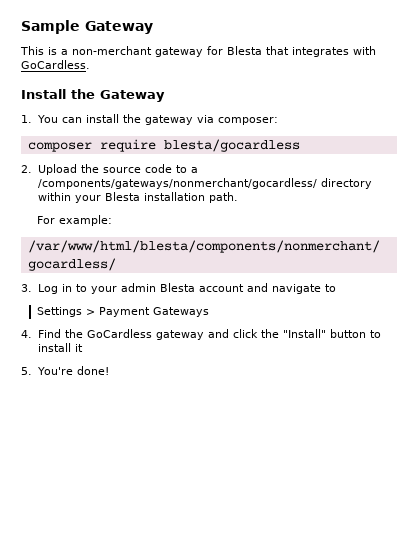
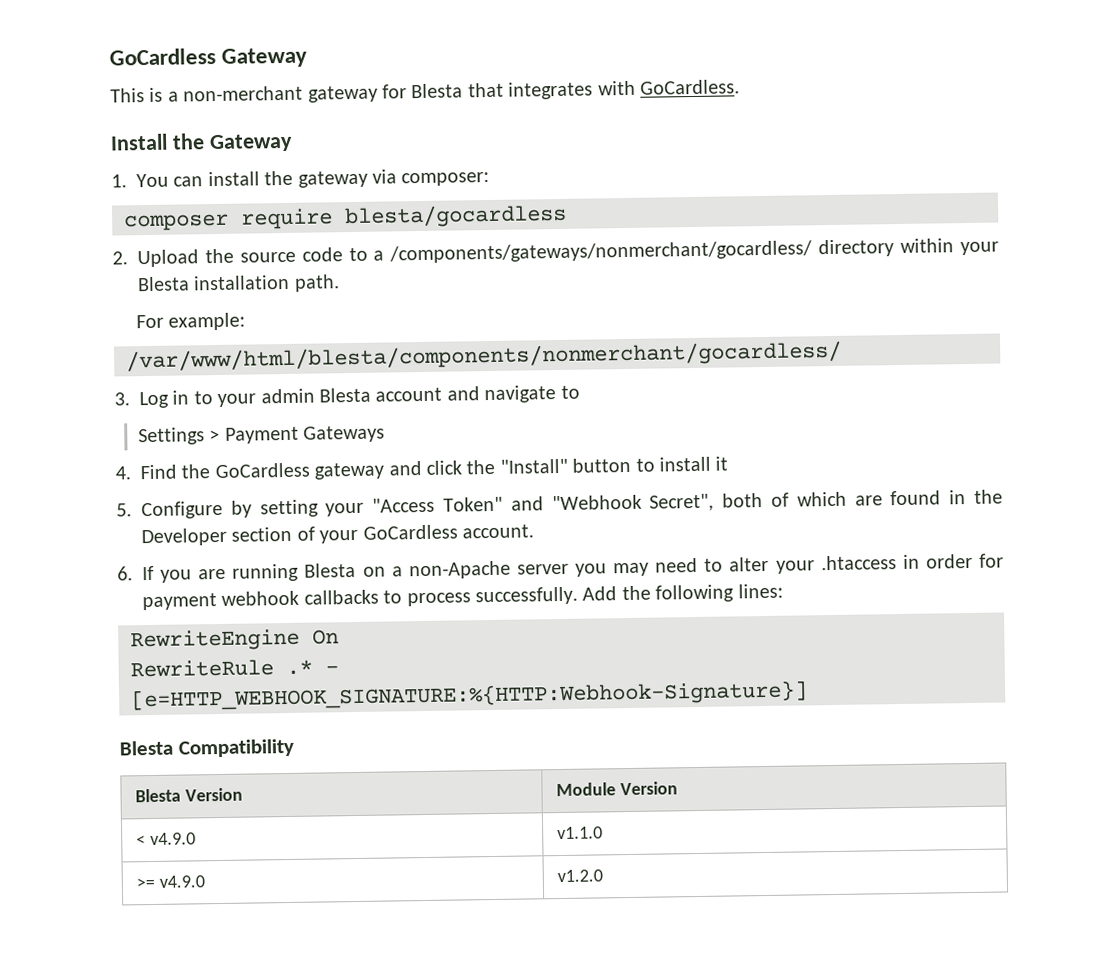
[21,20,80,34] Sample -> [109,47,216,66] GoCardless
[36,366,110,375] You're done! -> [141,489,1003,520] [141,524,534,547] [117,553,1004,583] [142,583,783,611] [130,628,339,652] [130,659,339,678] [131,680,808,712] [119,738,295,758] [135,787,243,803] [556,781,678,797] [136,832,196,846] [557,826,604,840] [136,875,205,889] [557,869,604,883] Configure by setting your "Access Token" and "Webhook Secret", both of which are found in the Developer section of your GoCardless account. // 6. If you are running Blesta on a non-Apache server you may need to alter your .htaccess in order for payment webhook callbacks to process successfully. Add the following lines: // RewriteEngine On // RewriteRule .* - [e=HTTP_WEBHOOK_SIGNATURE:%{HTTP:Webhook-Signature}] // Blesta Compatibility // Blesta Version | Module Version // < v4.9.0 | v1.1.0 // >= v4.9.0 | v1.2.0

